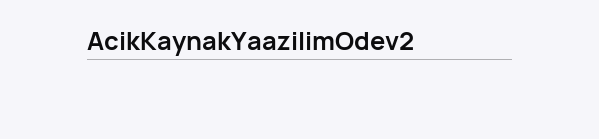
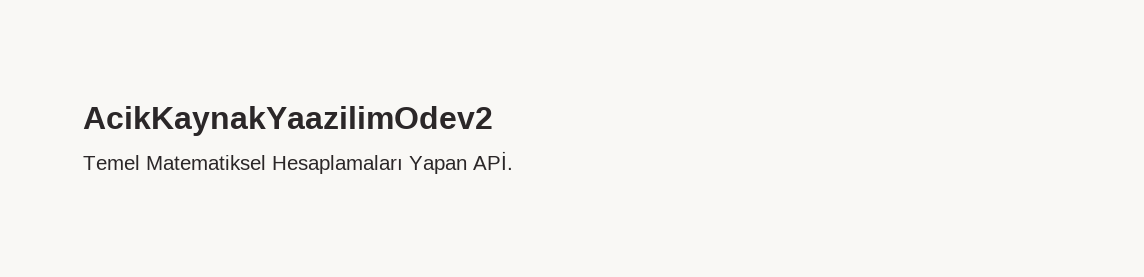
(414, 44) none -> [83,151,513,174] // Temel Matematiksel Hesaplamaları Yapan APİ.

